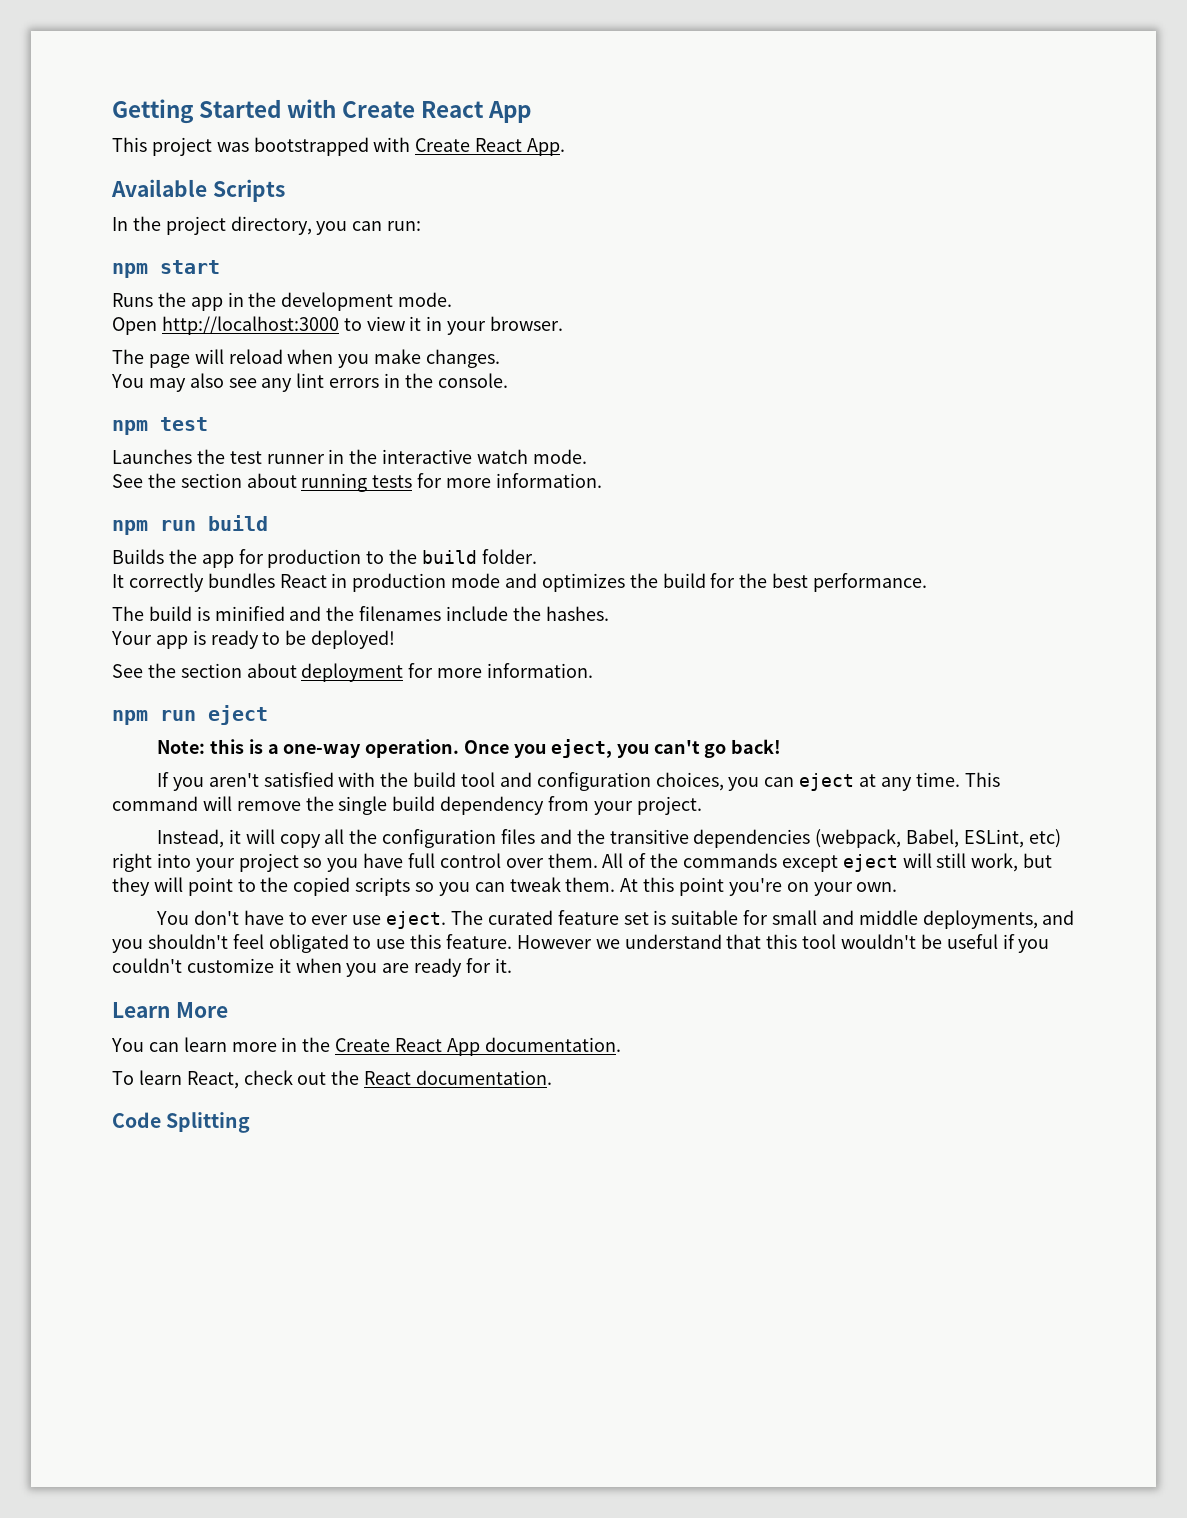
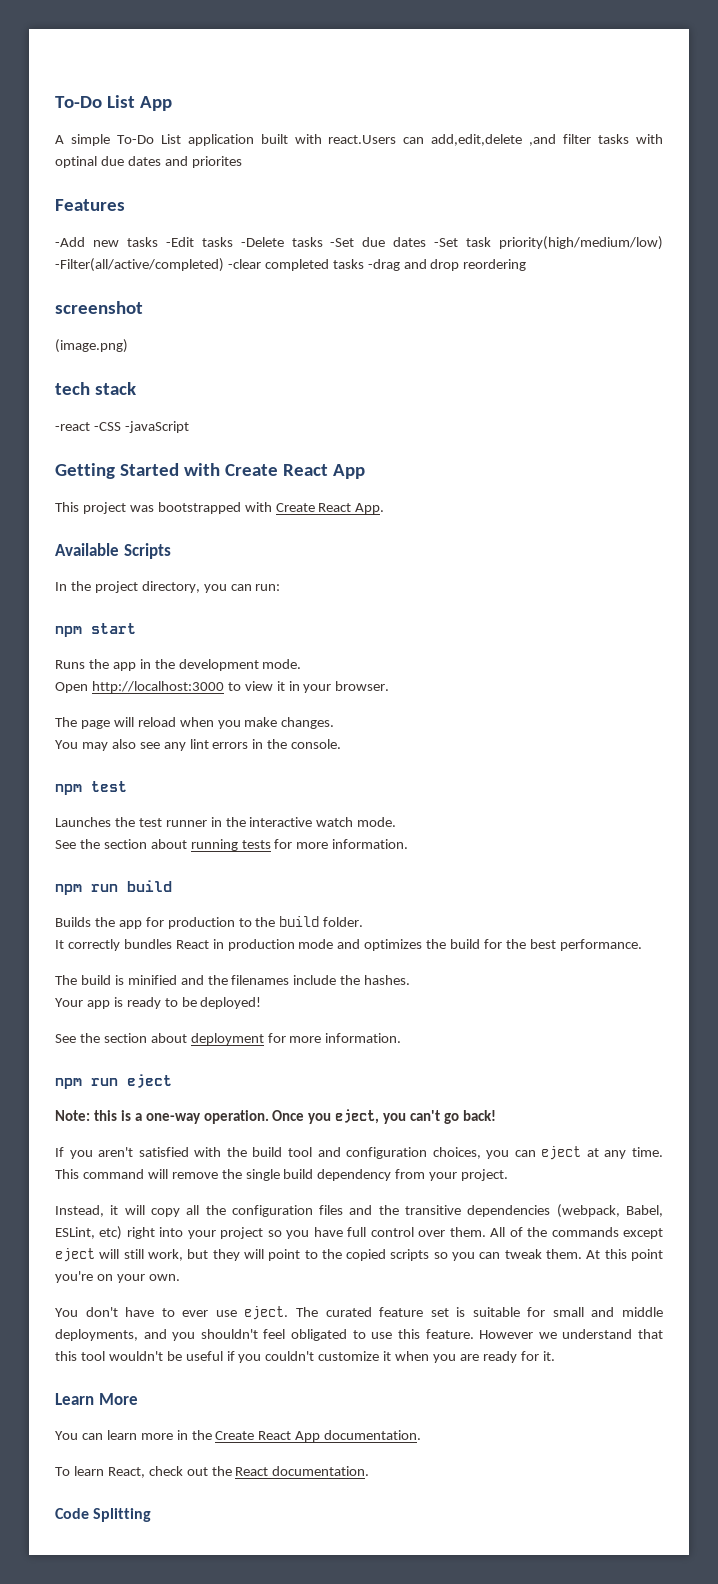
(112, 111) none -> [55,95,172,111] [55,134,663,146] [55,156,242,168] [55,199,125,211] [55,236,664,250] [55,258,527,272] [55,301,143,314] [55,339,128,353] [55,382,136,395] [55,421,189,433] To-Do List App // A simple To-Do List application built with react.Users can add,edit,delete ,and filter tasks with optinal due dates and priorites // Features // -Add new tasks -Edit tasks -Delete tasks -Set due dates -Set task priority(high/medium/low) -Filter(all/active/completed) -clear completed tasks -drag and drop reordering // screenshot // (image.png) // tech stack // -react -CSS -javaScript //

